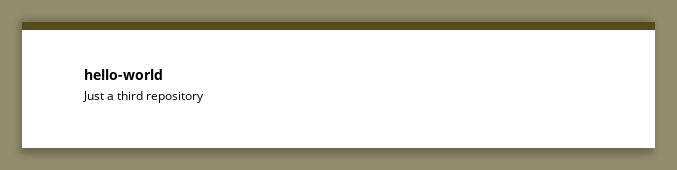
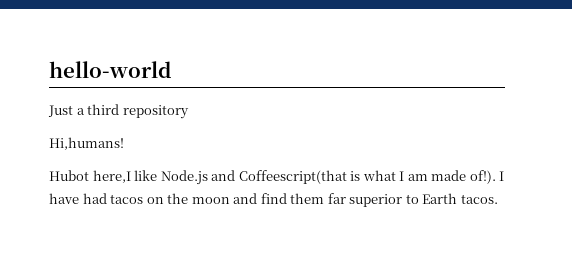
(205, 97) none -> [49,137,124,150] [49,170,505,185] [49,193,498,207] // Hi,humans! // Hubot here,I like Node.js and Coffeescript(that is what I am made of!). I have had tacos on the moon and find them far superior to Earth tacos.

